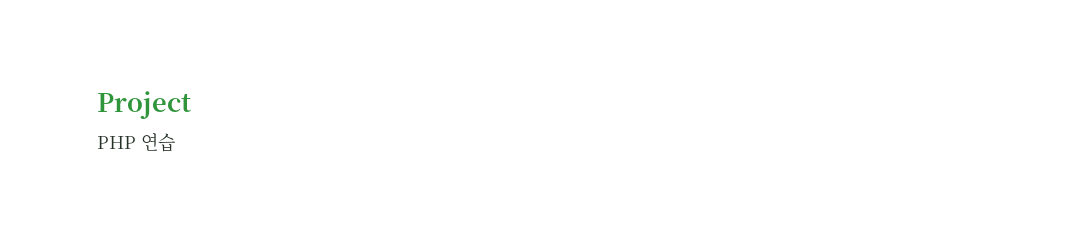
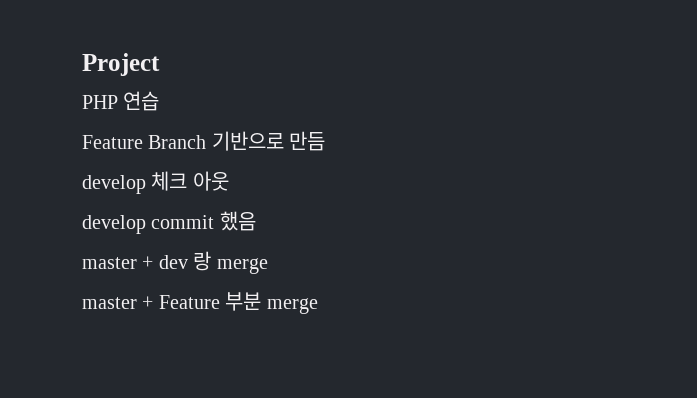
(175, 142) none -> [82,131,326,151] [82,171,229,194] [82,211,256,234] [82,251,268,274] [82,292,318,314] // Feature Branch 기반으로 만듬 // develop 체크 아웃 // develop commit 했음 // master + dev 랑 merge // master + Feature 부분 merge

